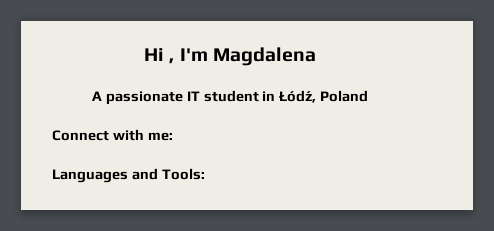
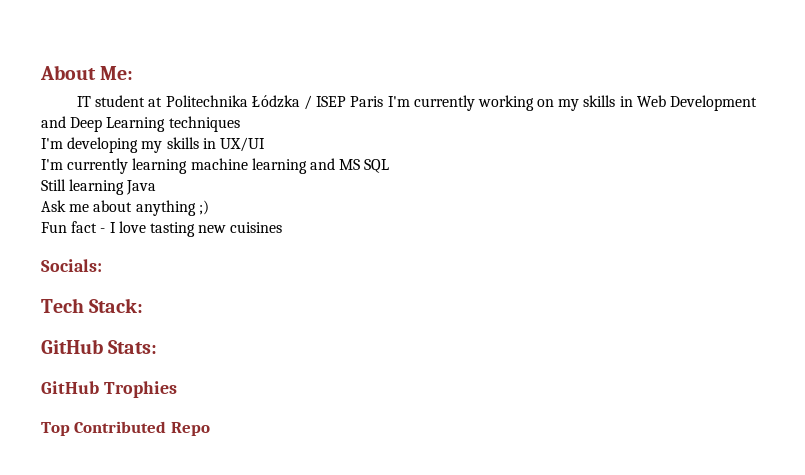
[144,47,316,66] [91,90,369,105] [52,129,173,141] [52,168,205,183] Hi , I'm Magdalena // A passionate IT student in Łódź, Poland // Connect with me: // Languages and Tools: -> [40,65,134,80] [77,95,757,111] [41,116,240,132] [41,137,265,153] [41,158,390,174] [41,179,157,195] [41,200,209,216] [41,221,283,237] [41,259,102,272] [41,298,144,313] [41,339,158,354] [41,381,177,398] [41,421,210,436] About Me: // IT student at Politechnika Łódzka / ISEP Paris I'm currently working on my skills in Web Development and Deep Learning techniques // I'm developing my skills in UX/UI // I'm currently learning machine learning and MS SQL // Still learning Java // Ask me about anything ;) // Fun fact - I love tasting new cuisines // Socials: // Tech Stack: // GitHub Stats: // GitHub Trophies // Top Contributed Repo

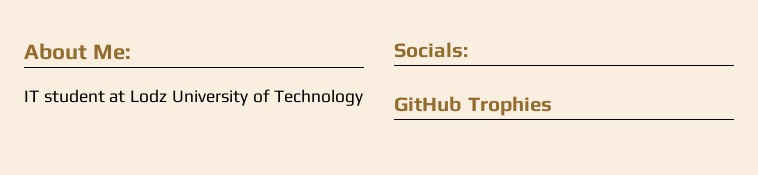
[165,95,757,111] [41,116,240,132] [41,137,265,153] [41,158,390,174] [41,179,157,195] [41,200,209,216] [41,221,283,237] [41,259,102,272] [41,298,144,313] [41,339,158,354] Politechnika Łódzka / ISEP Paris I'm currently working on my skills in Web Development and Deep Learning techniques // I'm developing my skills in UX/UI // I'm currently learning machine learning and MS SQL // Still learning Java // Ask me about anything ;) // Fun fact - I love tasting new cuisines // Socials: // Tech Stack: // GitHub Stats: -> [130,89,364,106] [394,42,468,58] Lodz University of Technology // Socials:
[41,421,210,436] // Top Contributed Repo -> (552, 106) none

